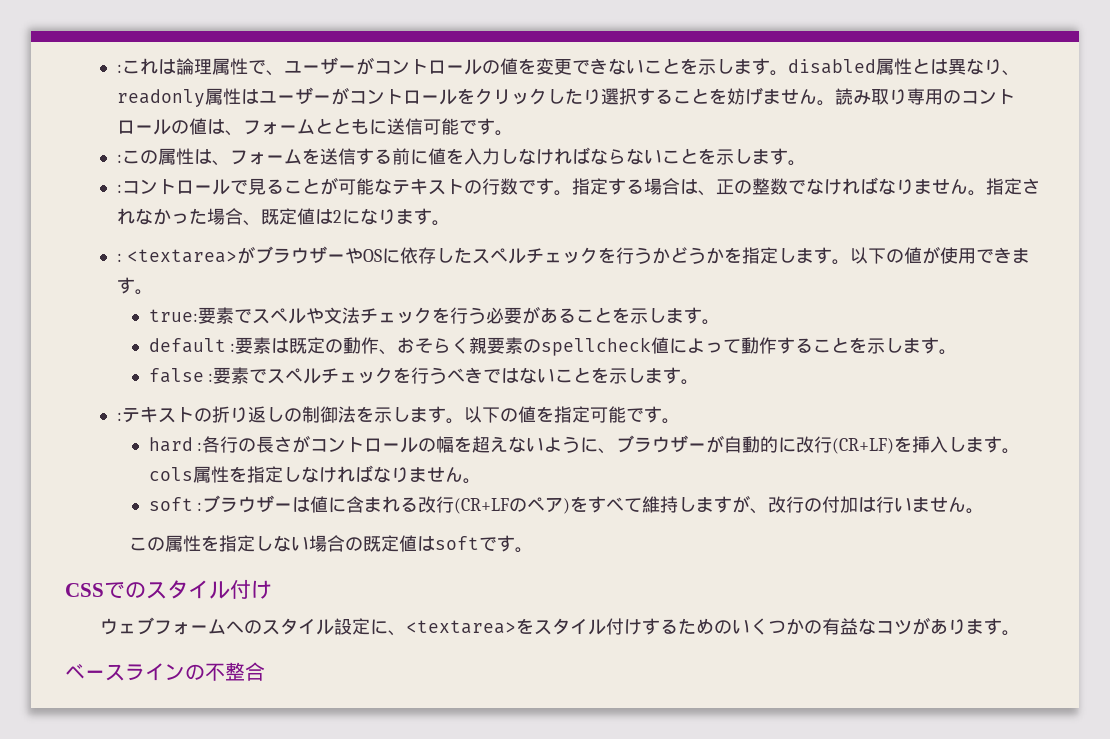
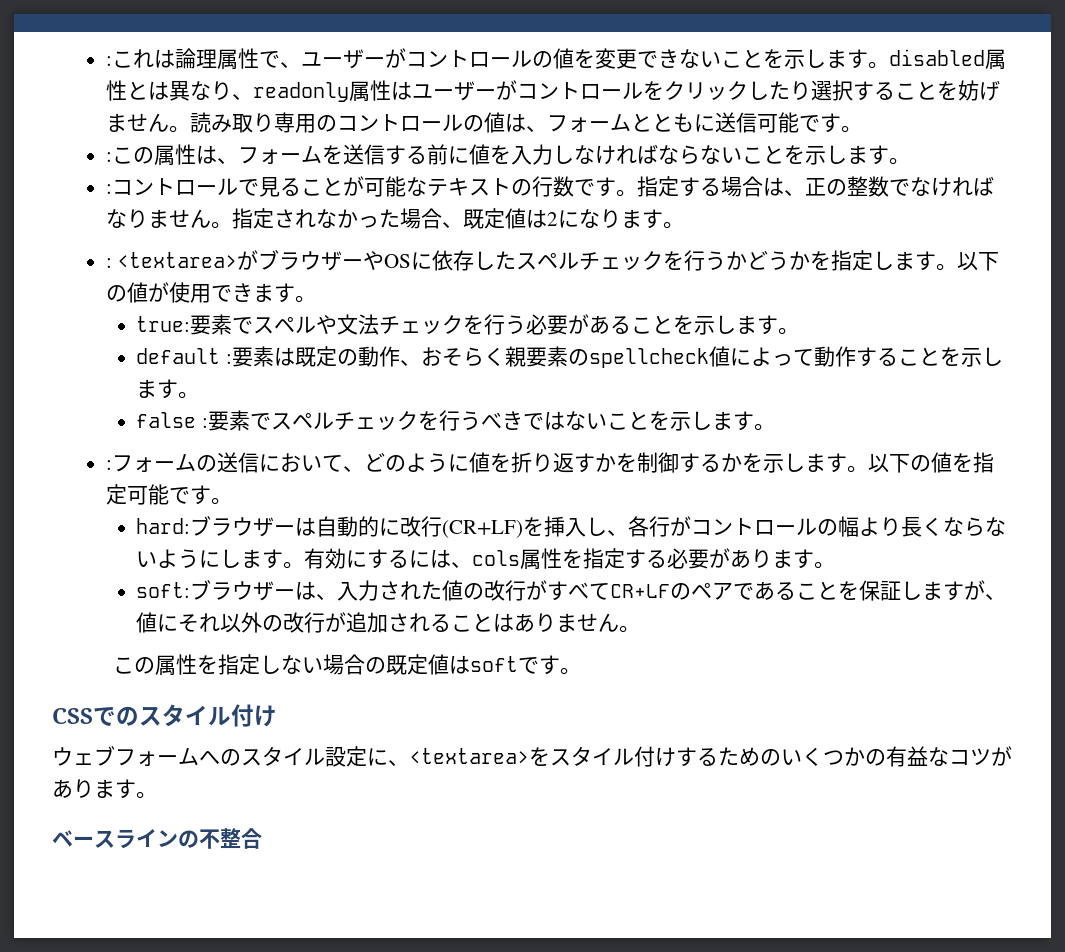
[121,406,356,423] テキストの折り返しの制御法 -> [111,452,742,473] フォームの送信において、どのように値を折り返すかを制御するか
[148,435,725,454] hard :各行の長さがコントロールの幅を超えないように、ブラウザーが -> [136,516,317,537] hard:ブラウザーは
[966,436,1021,454] [148,465,481,484] [148,495,913,514] ます。cols属性を指定しなければなりません。 // soft :ブラウザーは値に含まれる改行(CR+LFのペア)をすべて維持しますが、改行の付加は行い -> [607,516,1007,537] [136,548,836,570] [136,580,1007,601] [136,612,557,633] 、各行がコントロールの幅より長くならないようにします。有効にするには、cols属性を指定する必要があります。 // soft:ブラウザーは、入力された値の改行がすべてCR+LFのペアであることを保証しますが、値にそれ以外の改行が追加されることはあり

